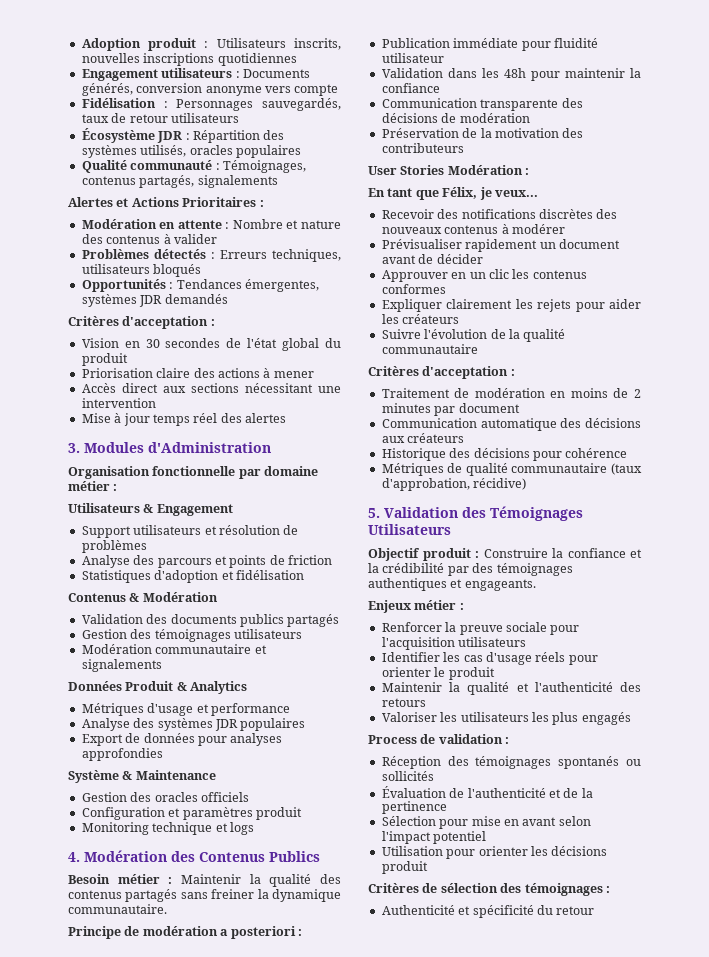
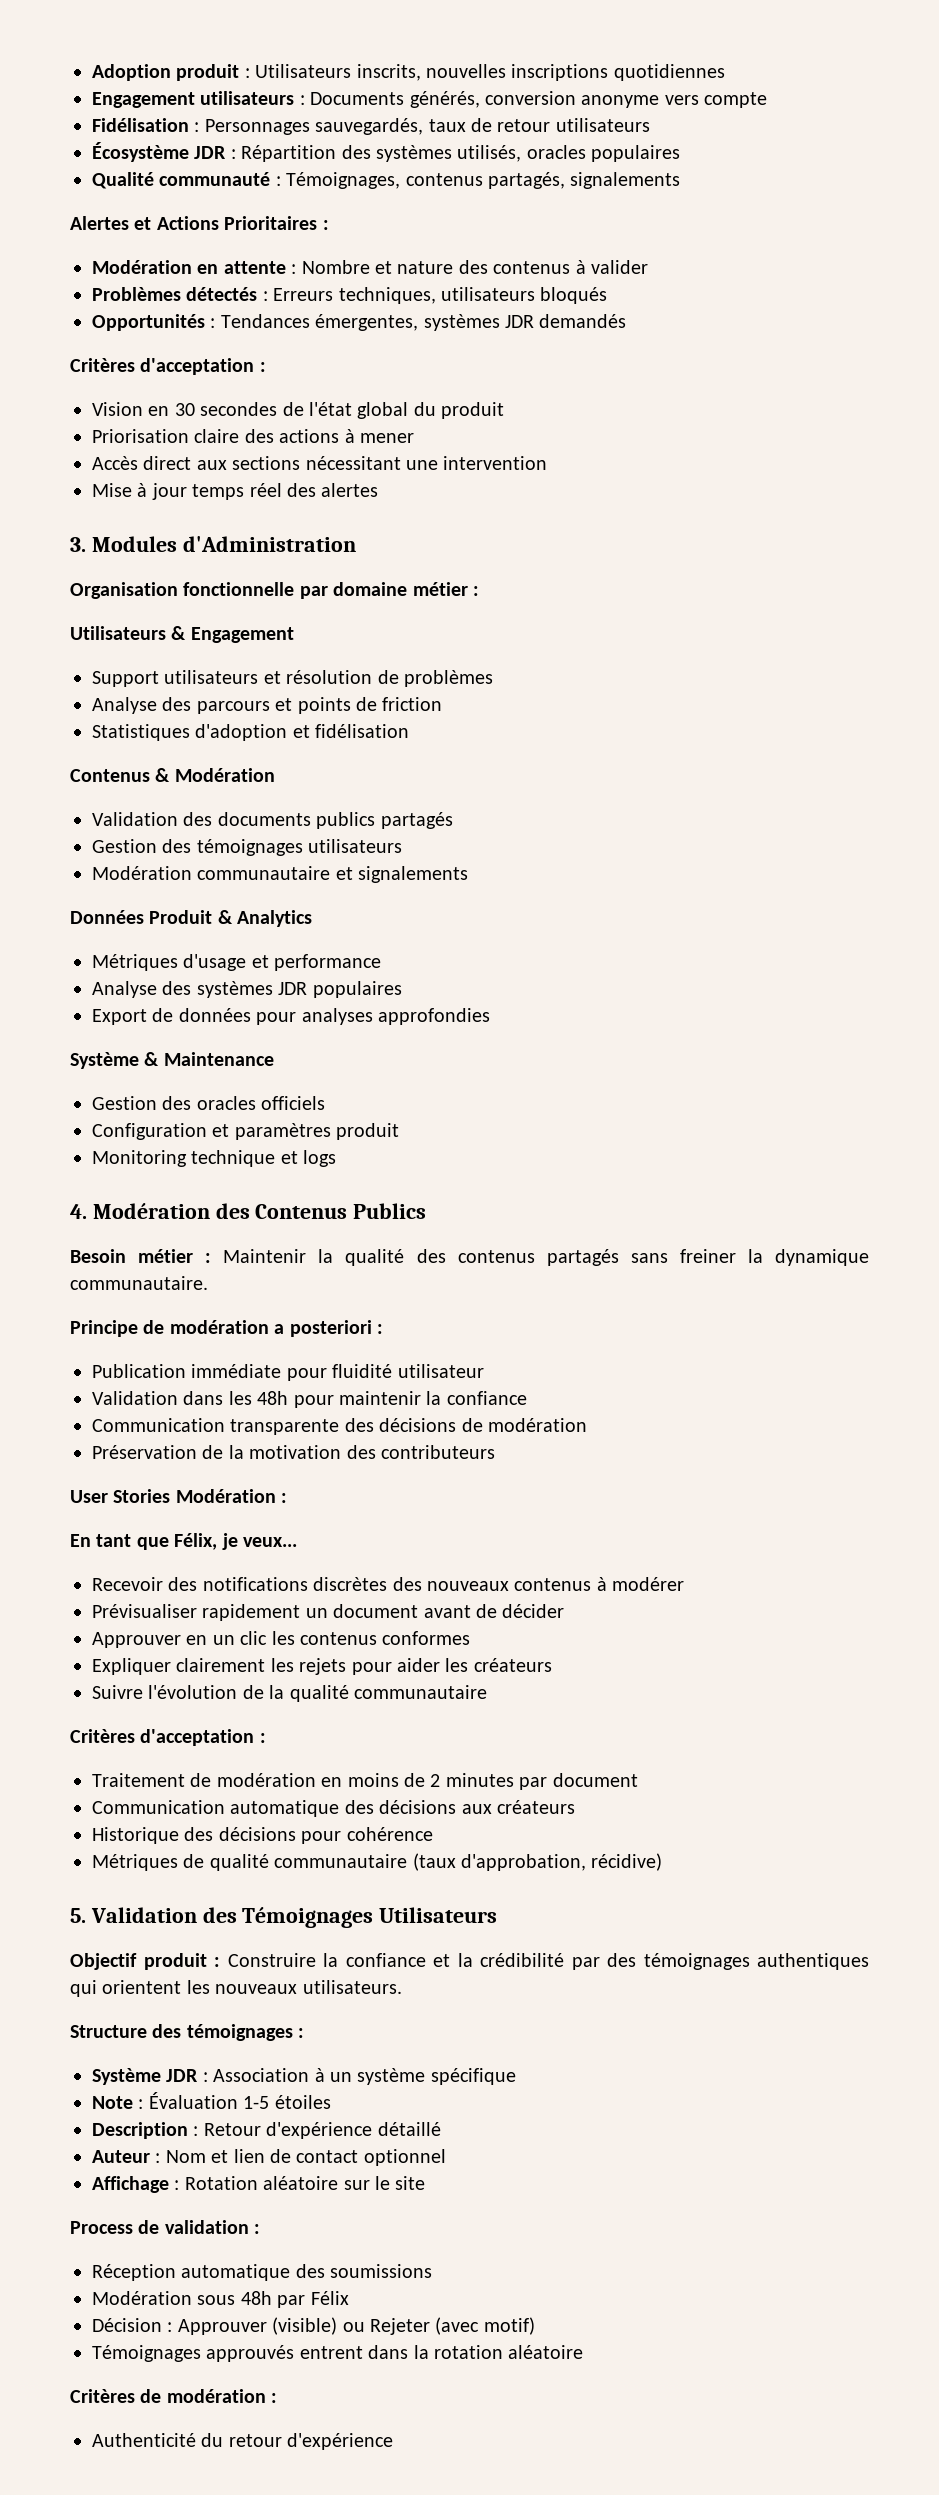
[450,579,536,591] [368,600,464,613] [381,622,580,635] [381,637,527,650] [381,652,598,665] [381,667,495,680] [381,682,641,695] [381,698,426,707] [381,712,631,725] et engageants. // Enjeux métier : // Renforcer la preuve sociale pour l'acquisition utilisateurs // Identifier les cas d'usage réels pour orienter le produit // Maintenir la qualité et l'authenticité des retours // Valoriser les utilisateurs les plus engagés -> [70,1980,402,1997] [70,2024,305,2041] [92,2068,516,2085] [92,2092,331,2109] [92,2122,441,2139] [92,2149,446,2166] [92,2176,426,2193] qui orientent les nouveaux utilisateurs. // Structure des témoignages : // Système JDR : Association à un système spécifique // Note : Évaluation 1-5 étoiles // Description : Retour d'expérience détaillé // Auteur : Nom et lien de contact optionnel // Affichage : Rotation aléatoire sur le site
[447,756,641,769] [381,771,434,781] [381,786,593,798] [381,801,447,814] [381,816,591,829] [381,831,487,844] [381,846,608,859] [381,861,428,874] des témoignages spontanés ou sollicités // Évaluation de l'authenticité et de la pertinence // Sélection pour mise en avant selon l'impact potentiel // Utilisation pour orienter les décisions produit -> [181,2264,433,2281] [92,2291,349,2308] [92,2317,535,2335] [92,2345,584,2362] automatique des soumissions // Modération sous 48h par Félix // Décision : Approuver (visible) ou Rejeter (avec motif) // Témoignages approuvés entrent dans la rotation aléatoire
[440,883,603,896] sélection des témoignages -> [166,2389,266,2403] modération
[458,905,534,918] et spécificité -> (196, 2440) none
(595, 910) none -> [287,2433,394,2450] d'expérience

